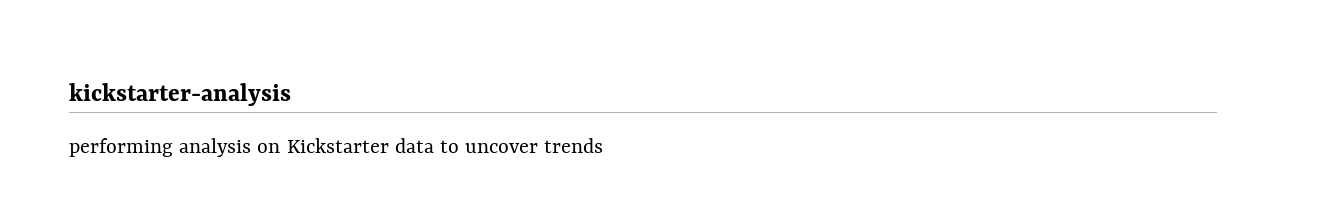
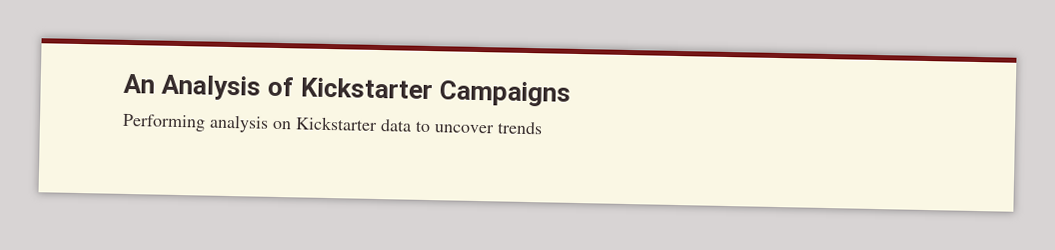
[69,83,291,106] [69,138,173,157] kickstarter-analysis // performing -> [123,73,572,107] [122,113,206,132] An Analysis of Kickstarter Campaigns // Performing

